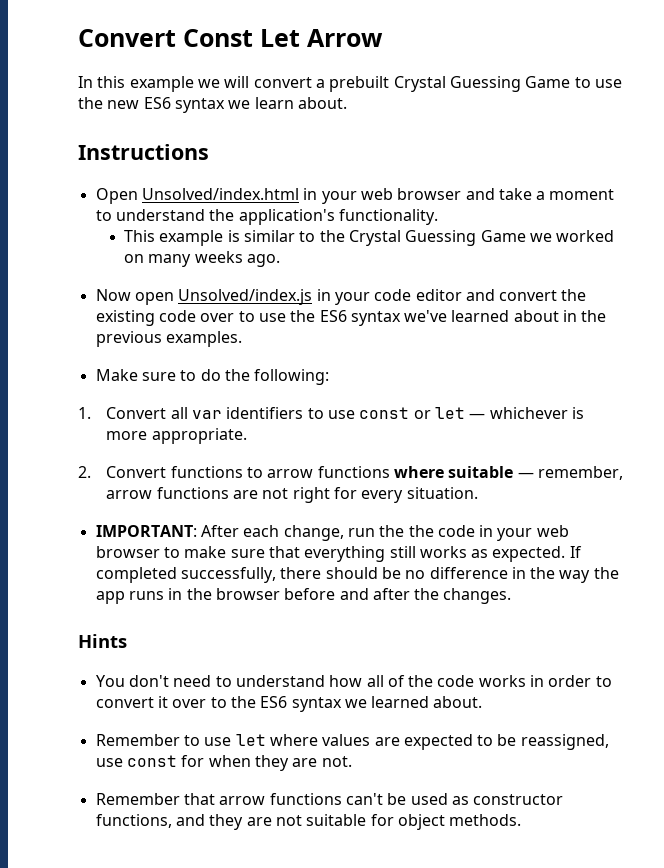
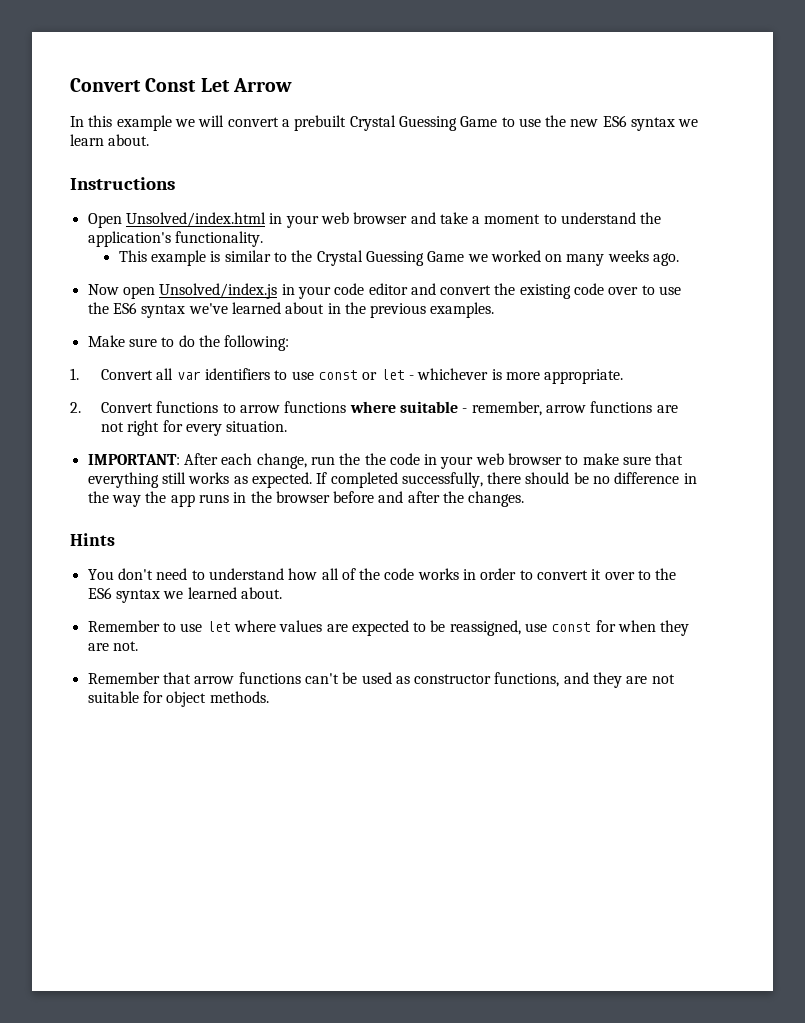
[469,413,486,419] — -> [408,375,414,380] -
[517,472,534,478] — -> [462,408,468,413] -

